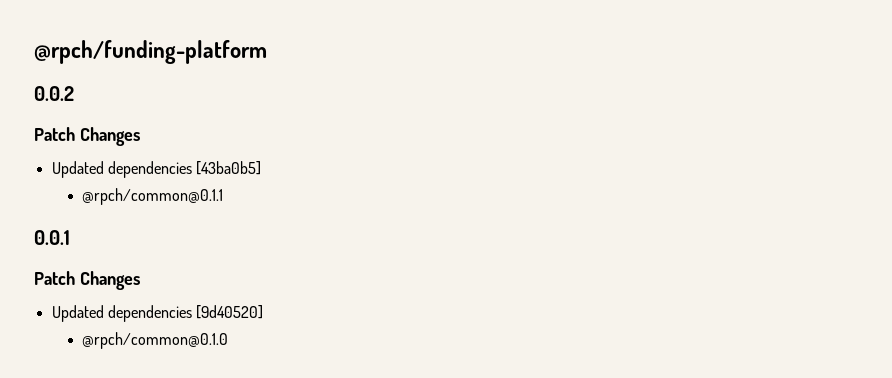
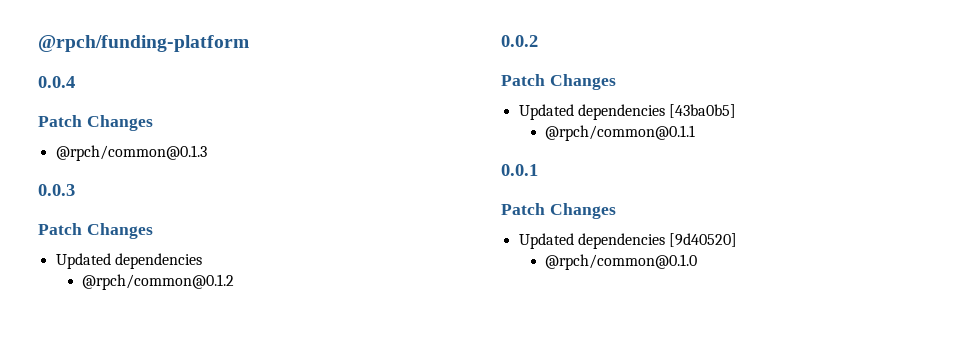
(267, 52) none -> [38,76,75,88] [38,115,153,131] [55,145,207,161] [38,184,75,196] [38,223,153,239] [55,253,202,269] [81,274,234,290] // 0.0.4 // Patch Changes // @rpch/common@0.1.3 // 0.0.3 // Patch Changes // Updated dependencies // @rpch/common@0.1.2

